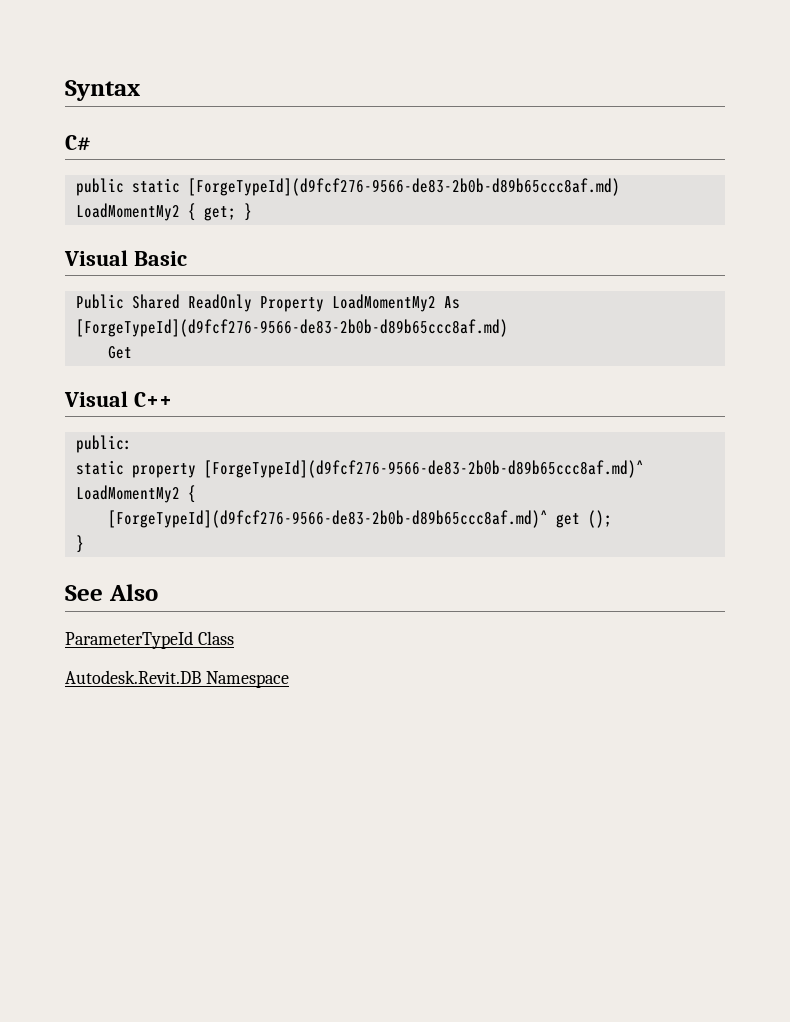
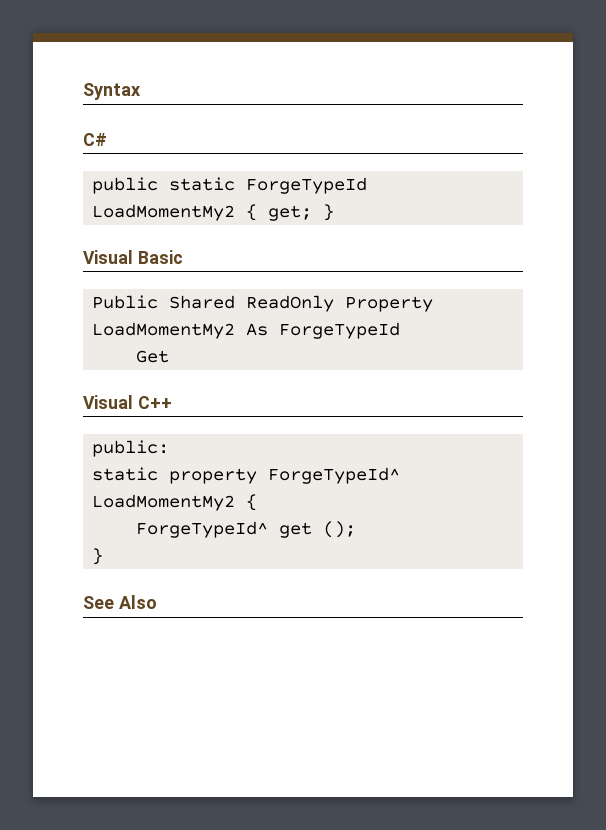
[187,178,620,196] [ForgeTypeId](d9fcf276-9566-de83-2b0b-d89b65ccc8af.md) -> [246,177,368,194] ForgeTypeId
[75,319,508,337] [ForgeTypeId](d9fcf276-9566-de83-2b0b-d89b65ccc8af.md) -> [279,322,401,339] ForgeTypeId
[203,460,644,478] [ForgeTypeId](d9fcf276-9566-de83-2b0b-d89b65ccc8af.md)^ -> [268,467,401,484] ForgeTypeId^
[107,510,548,528] [ForgeTypeId](d9fcf276-9566-de83-2b0b-d89b65ccc8af.md)^ -> [136,521,269,538] ForgeTypeId^
[65,631,234,649] [65,670,289,688] // ParameterTypeId Class // Autodesk.Revit.DB Namespace -> (157, 602) none

